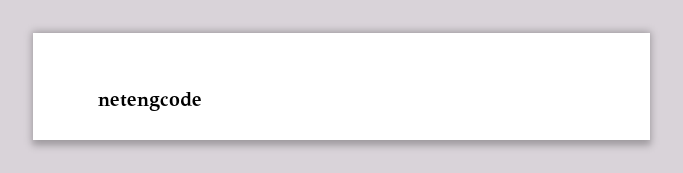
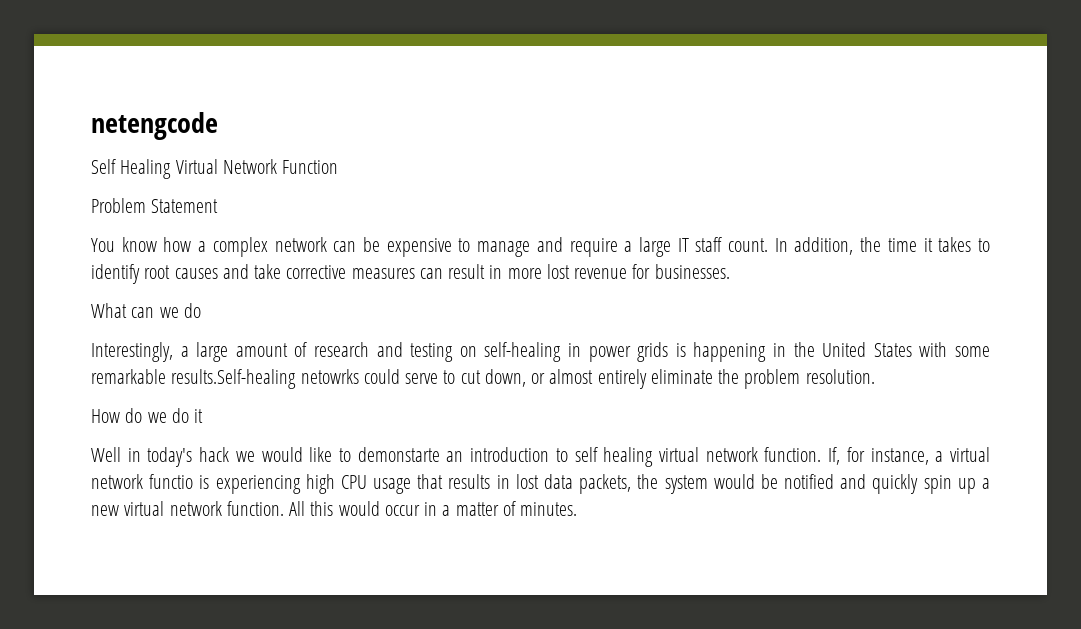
(202, 101) none -> [91,159,339,179] [91,198,219,213] [91,237,990,257] [91,264,730,284] [91,303,201,318] [91,342,990,362] [91,369,875,389] [91,408,204,423] [91,447,990,467] [91,474,990,494] [91,501,578,516] // Self Healing Virtual Network Function // Problem Statement // You know how a complex network can be expensive to manage and require a large IT staff count. In addition, the time it takes to identify root causes and take corrective measures can result in more lost revenue for businesses. // What can we do // Interestingly, a large amount of research and testing on self-healing in power grids is happening in the United States with some remarkable results.Self-healing netowrks could serve to cut down, or almost entirely eliminate the problem resolution. // How do we do it // Well in today's hack we would like to demonstarte an introduction to self healing virtual network function. If, for instance, a virtual network functio is experiencing high CPU usage that results in lost data packets, the system would be notified and quickly spin up a new virtual network function. All this would occur in a matter of minutes.

